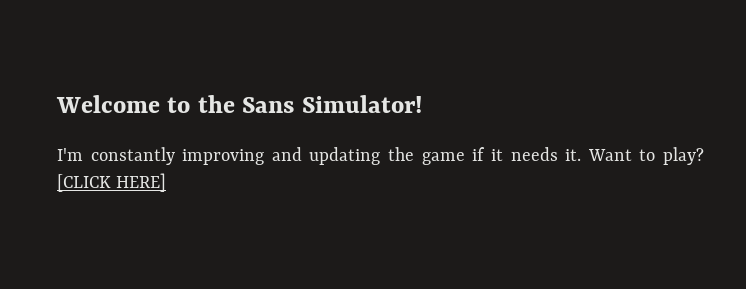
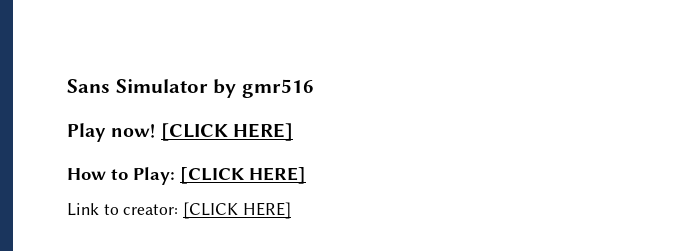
[56,95,422,113] [57,147,704,165] Welcome to the Sans Simulator! // I'm constantly improving and updating the game if it needs it. Want to play? -> [67,79,314,98] [67,123,293,142] [67,167,306,185] [67,203,179,216] Sans Simulator by gmr516 // Play now! [CLICK HERE] // How to Play: [CLICK HERE] // Link to creator:

